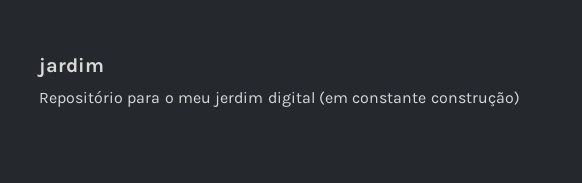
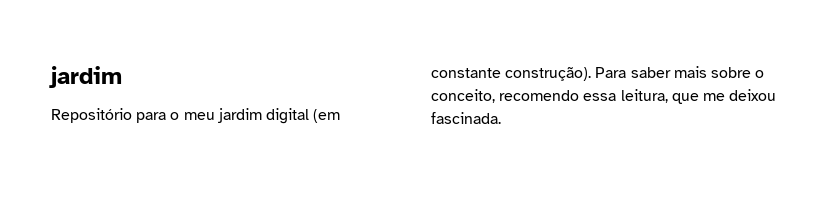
[213,91,264,107] jerdim -> [217,108,262,123] jardim
[430,91,520,107] construção) -> [505,66,765,81] [431,89,777,104] [431,112,501,124] construção). Para saber mais sobre o conceito, recomendo essa leitura, que me deixou fascinada.

